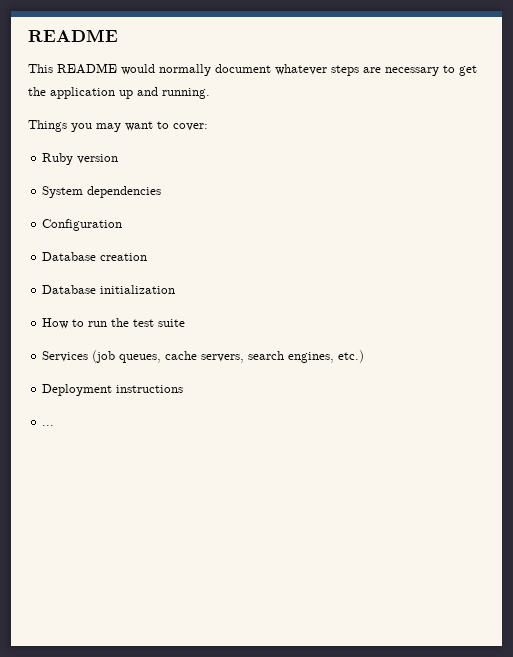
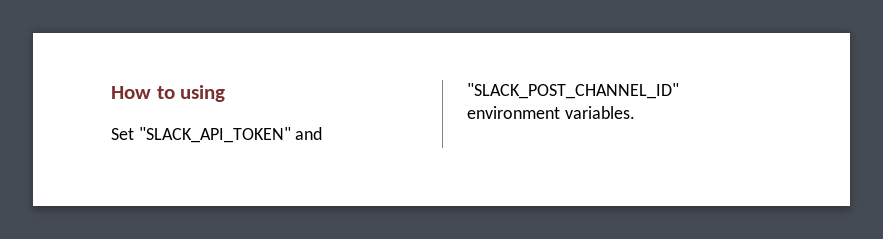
[28,29,118,42] [28,63,477,76] [28,87,210,99] [28,120,208,132] [42,153,119,165] [42,186,162,198] [42,219,123,231] [42,252,148,261] [42,285,176,294] [42,318,186,329] [42,350,365,363] [42,384,184,396] [42,425,55,426] README // This README would normally document whatever steps are necessary to get the application up and running. // Things you may want to cover: // Ruby version // System dependencies // Configuration // Database creation // Database initialization // How to run the test suite // Services (job queues, cache servers, search engines, etc.) // Deployment instructions // ... -> [111,85,226,102] [111,127,323,143] [467,83,679,99] [467,106,635,119] How to using // Set "SLACK_API_TOKEN" and "SLACK_POST_CHANNEL_ID" environment variables.

